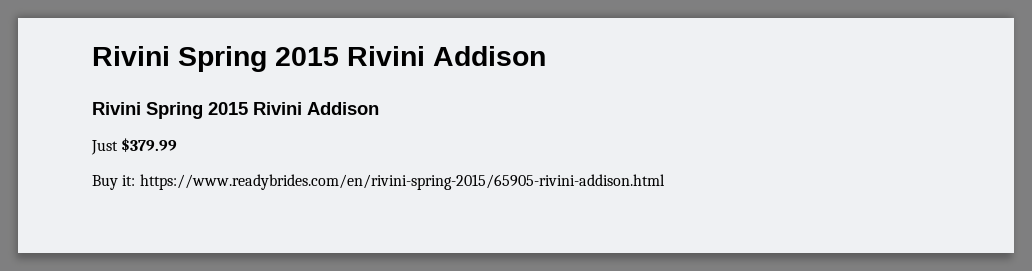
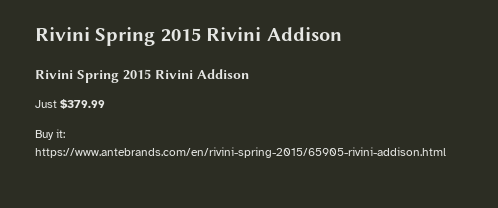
[139,174,665,190] https://www.readybrides.com/en/rivini-spring-2015/65905-rivini-addison.html -> [35,147,446,158] https://www.antebrands.com/en/rivini-spring-2015/65905-rivini-addison.html

